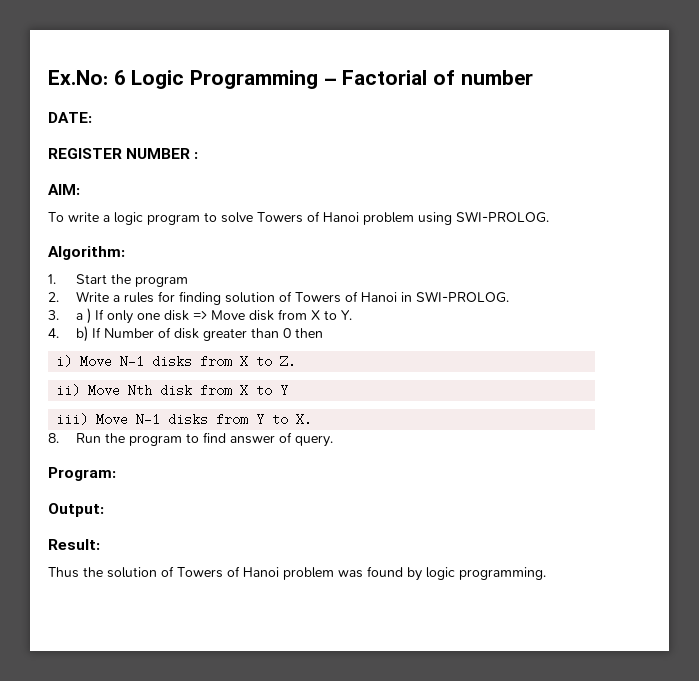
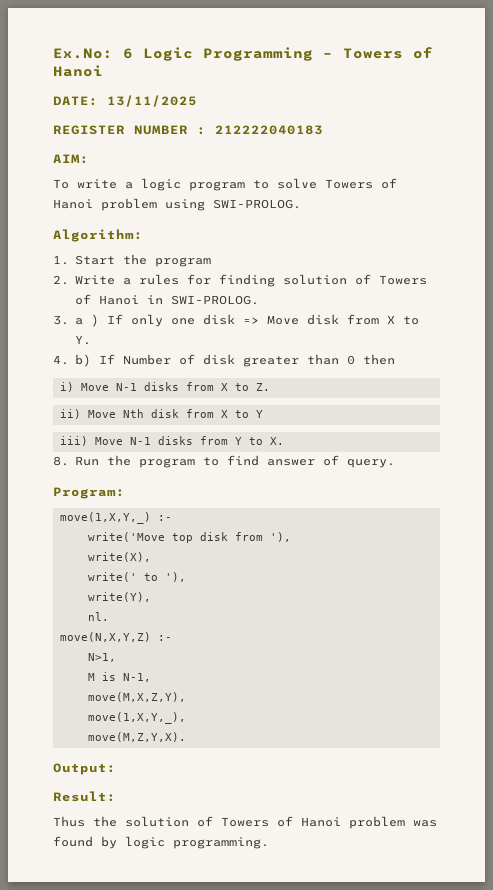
[342,70,533,85] Factorial of number -> [343,47,433,59] [53,65,103,77] Towers of Hanoi
(92, 117) none -> [107,95,197,107] 13/11/2025
(199, 155) none -> [215,125,323,135] 212222040183
(116, 474) none -> [59,512,172,524] [87,532,291,543] [87,552,151,562] [87,572,186,582] [87,592,151,602] [87,612,109,621] [59,632,172,642] [87,653,116,662] [87,672,151,682] [87,692,186,702] [87,712,186,724] [87,732,186,742] // move(1,X,Y,_) :- // write('Move top disk from '), // write(X), // write(' to '), // write(Y), // nl. // move(N,X,Y,Z) :- // N>1, // M is N-1, // move(M,X,Z,Y), // move(1,X,Y,_), // move(M,Z,Y,X).

